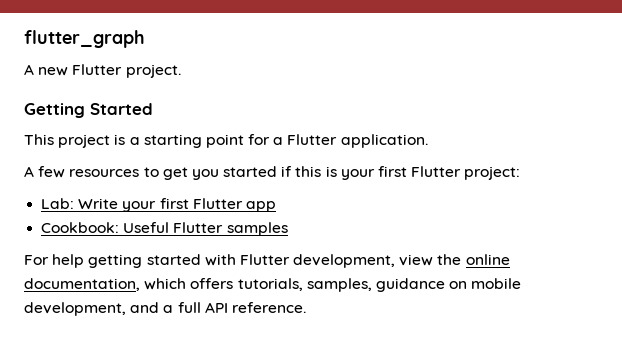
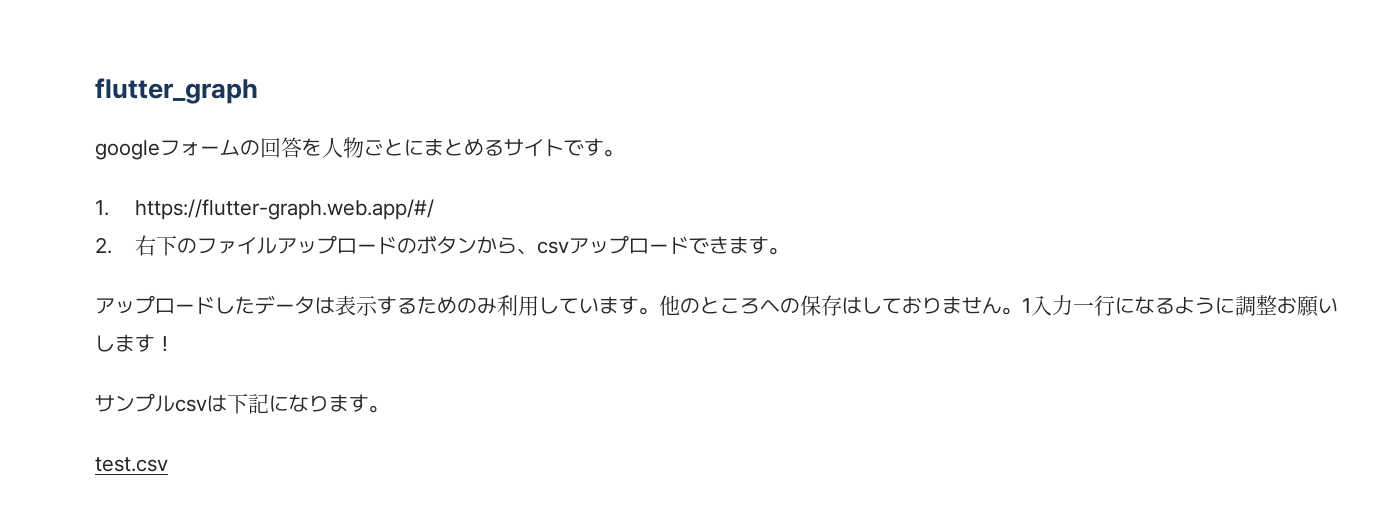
[24,64,181,78] [24,103,153,118] [24,134,428,148] [24,166,521,180] [41,198,276,212] [41,222,288,236] [24,254,510,268] [24,278,522,292] [24,302,306,316] A new Flutter project. // Getting Started // This project is a starting point for a Flutter application. // A few resources to get you started if this is your first Flutter project: // Lab: Write your first Flutter app // Cookbook: Useful Flutter samples // For help getting started with Flutter development, view the online documentation, which offers tutorials, samples, guidance on mobile development, and a full API reference. -> [95,137,624,160] [95,199,435,220] [95,235,790,256] [95,295,1338,317] [95,334,175,352] [95,393,389,414] [95,457,168,472] googleフォームの回答を人物ごとにまとめるサイトです。 // 1. https://flutter-graph.web.app/#/ // 2.右下のファイルアップロードのボタンから、csvアップロードできます。 // アップロードしたデータは表示するためのみ利用しています。他のところへの保存はしておりません。1入力一行になるように調整お願いします！ // サンプルcsvは下記になります。 // test.csv

